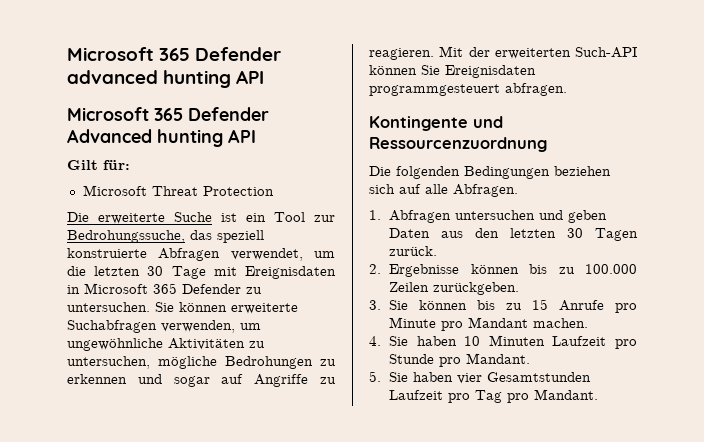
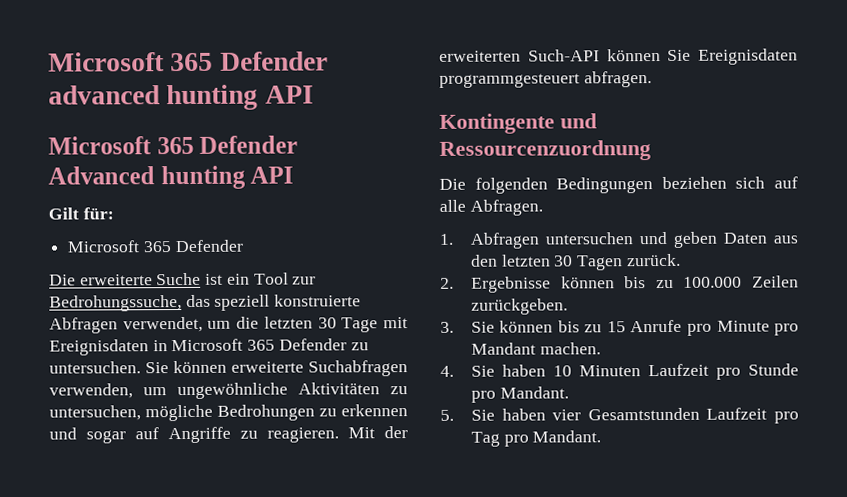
[151,186,274,196] Threat Protection -> [142,239,244,253] 365 Defender

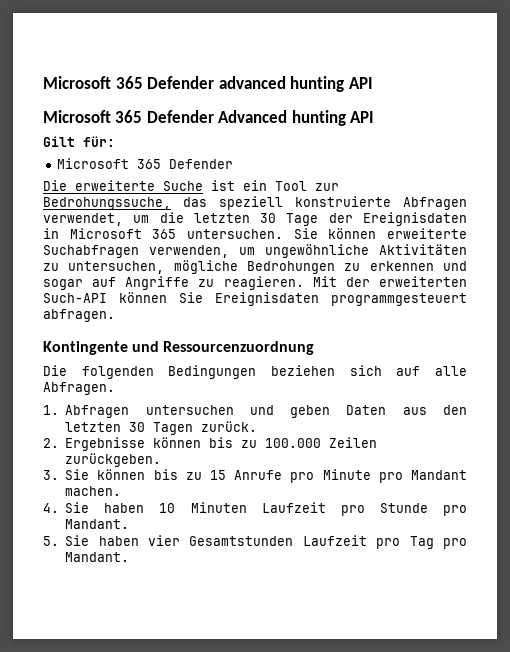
[383,317,409,329] mit -> [328,213,353,223] der
[278,338,369,351] Defender zu -> (177, 234) none

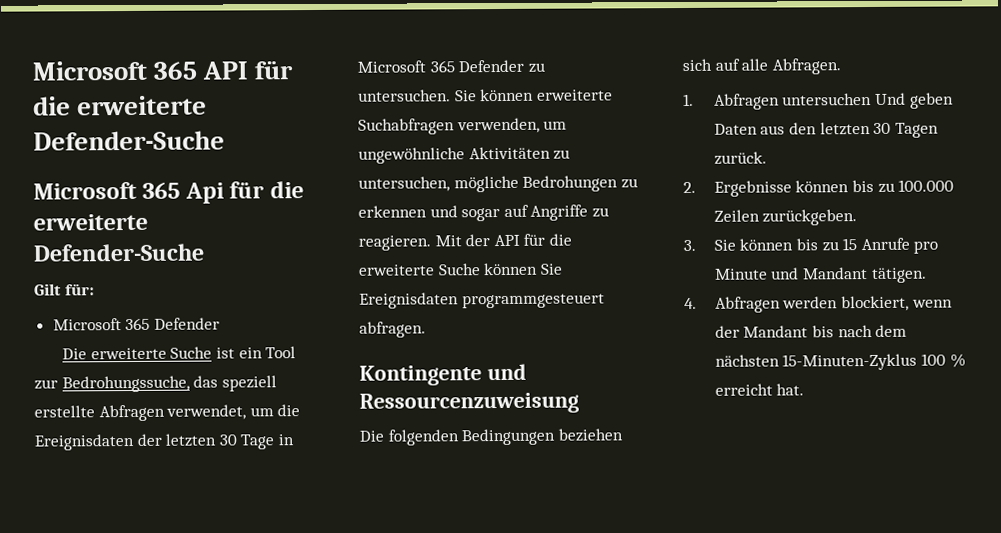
[43,76,373,92] [43,110,375,126] Microsoft 365 Defender advanced hunting API // Microsoft 365 Defender Advanced hunting API -> [32,60,294,81] [33,95,208,116] [33,130,225,151] [33,181,304,204] [33,213,148,231] [33,243,204,262] Microsoft 365 API für die erweiterte Defender-Suche // Microsoft 365 Api für die erweiterte Defender-Suche
[295,196,391,207] konstruierte -> [34,405,95,418] erstellte
(184, 217) none -> [34,433,162,451] Ereignisdaten der
[328,212,467,226] der Ereignisdaten -> (275, 442) none
(177, 234) none -> [458,59,545,73] Defender zu
[379,276,468,287] [43,293,107,303] erweiterten Such-API -> [493,233,572,247] [358,263,481,276] API für die erweiterte Suche
[163,341,315,355] Ressourcenzuordnung -> [359,392,579,414] Ressourcenzuweisung
[249,405,274,415] und -> [875,92,907,105] Und
[378,470,468,483] [65,486,122,496] [43,502,467,516] [65,519,130,529] [43,535,468,549] [65,552,130,562] pro Mandant machen. // 4. Sie haben 10 Minuten Laufzeit pro Stunde pro Mandant. // 5. Sie haben vier Gesamtstunden Laufzeit pro Tag pro Mandant. -> [771,267,927,283] [684,295,953,313] [714,324,908,338] [714,353,966,371] [714,383,805,396] und Mandant tätigen. // 4. Abfragen werden blockiert, wenn der Mandant bis nach dem nächsten 15-Minuten-Zyklus 100 % erreicht hat.

